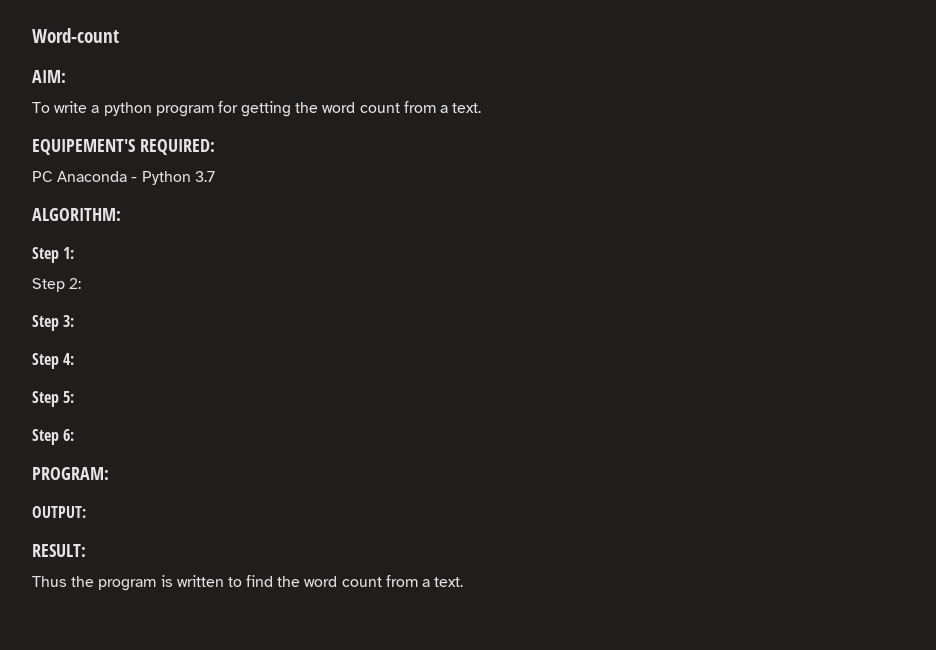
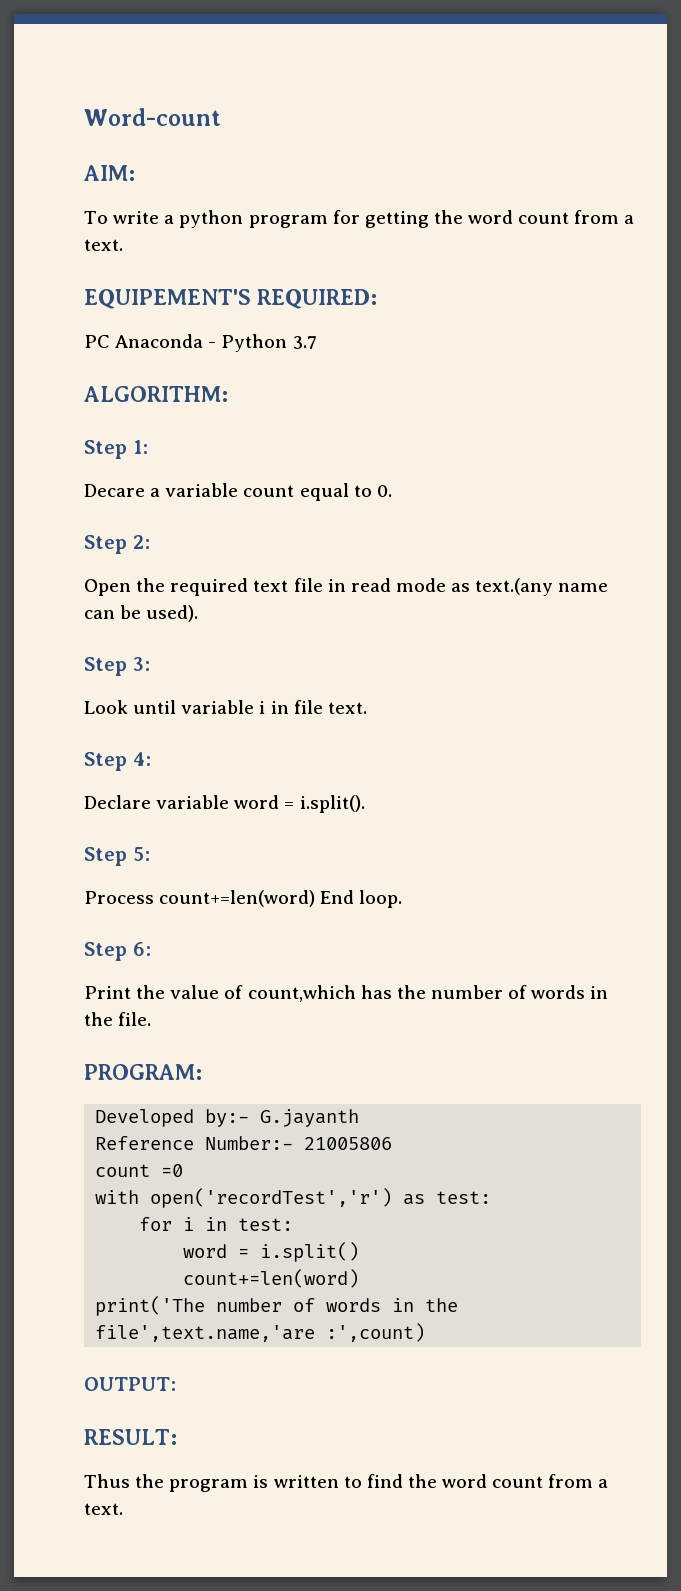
[32,278,82,292] [32,315,75,331] [32,353,75,369] [32,391,75,407] [32,429,75,445] [32,467,109,480] Step 2: // Step 3: // Step 4: // Step 5: // Step 6: // PROGRAM: -> [84,483,392,501] [84,535,150,554] [84,578,609,596] [84,605,199,622] [84,657,150,676] [84,700,367,714] [84,752,151,771] [84,795,365,813] [84,847,150,866] [84,890,403,908] [84,942,151,961] [84,985,609,1002] [84,1012,152,1026] [84,1064,202,1080] [95,1109,360,1127] [95,1136,393,1150] [95,1164,184,1177] [95,1188,492,1208] [139,1217,294,1231] [183,1242,360,1262] [183,1269,360,1288] [95,1296,459,1316] [95,1323,426,1342] Decare a variable count equal to 0. // Step 2: // Open the required text file in read mode as text.(any name can be used). // Step 3: // Look until variable i in file text. // Step 4: // Declare variable word = i.split(). // Step 5: // Process count+=len(word) End loop. // Step 6: // Print the value of count,which has the number of words in the file. // PROGRAM: // Developed by:- G.jayanth // Reference Number:- 21005806 // count =0 // with open('recordTest','r') as test: // for i in test: // word = i.split() // count+=len(word) // print('The number of words in the file',text.name,'are :',count)

